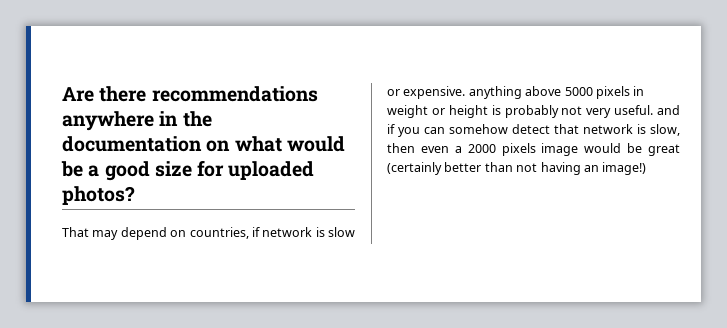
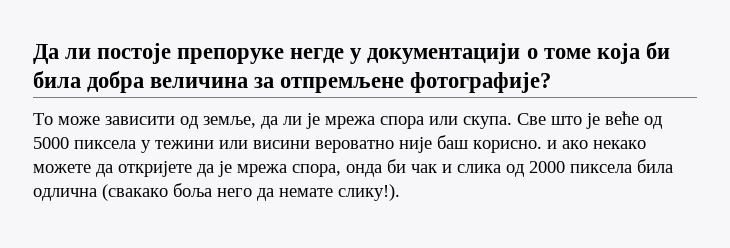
[62,86,318,102] [62,111,212,131] [62,136,345,152] [61,160,315,181] [62,186,135,205] [62,227,355,240] [387,86,645,99] [387,105,680,118] [387,124,680,137] [387,143,680,156] [387,162,647,175] Are there recommendations anywhere in the documentation on what would be a good size for uploaded photos? // That may depend on countries, if network is slow or expensive. anything above 5000 pixels in weight or height is probably not very useful. and if you can somehow detect that network is slow, then even a 2000 pixels image would be great (certainly better than not having an image!) -> [33,42,670,64] [33,71,552,93] [33,111,662,129] [33,135,646,153] [33,159,673,177] [33,183,400,201] Да ли постоје препоруке негде у документацији о томе која би била добра величина за отпремљене фотографије? // То може зависити од земље, да ли је мрежа спора или скупа. Све што је веће од 5000 пиксела у тежини или висини вероватно није баш корисно. и ако некако можете да откријете да је мрежа спора, онда би чак и слика од 2000 пиксела била одлична (свакако боља него да немате слику!).

